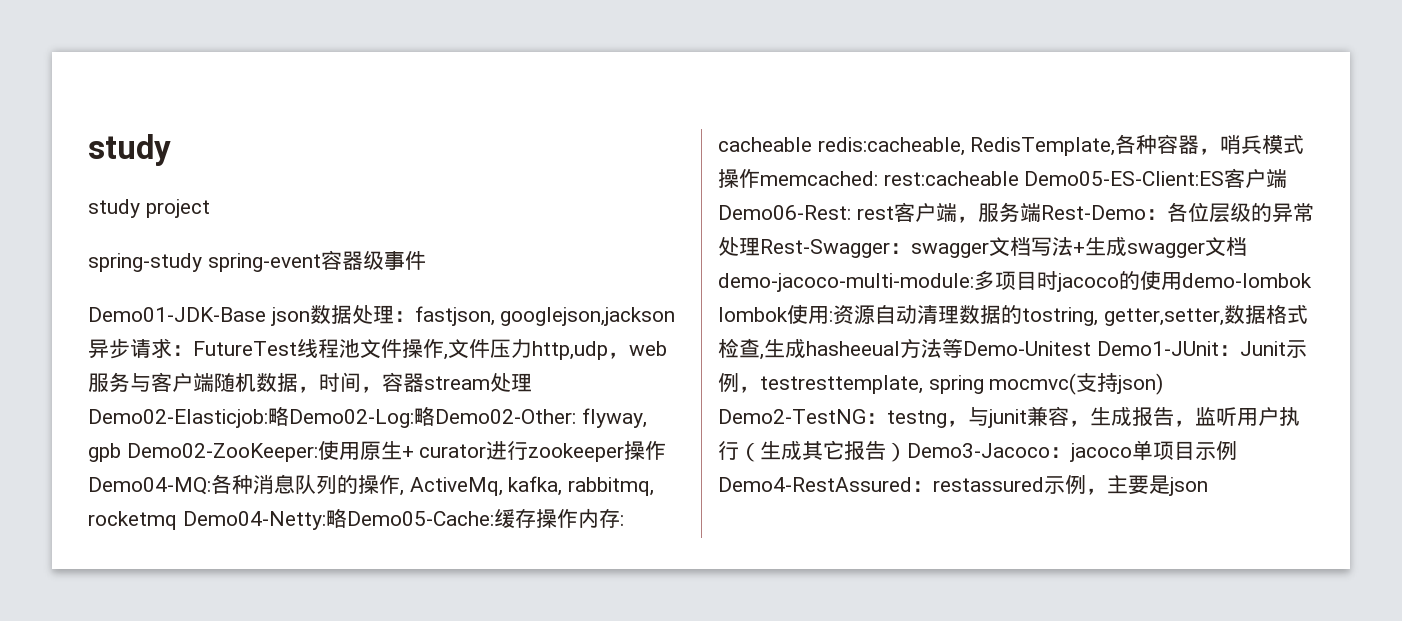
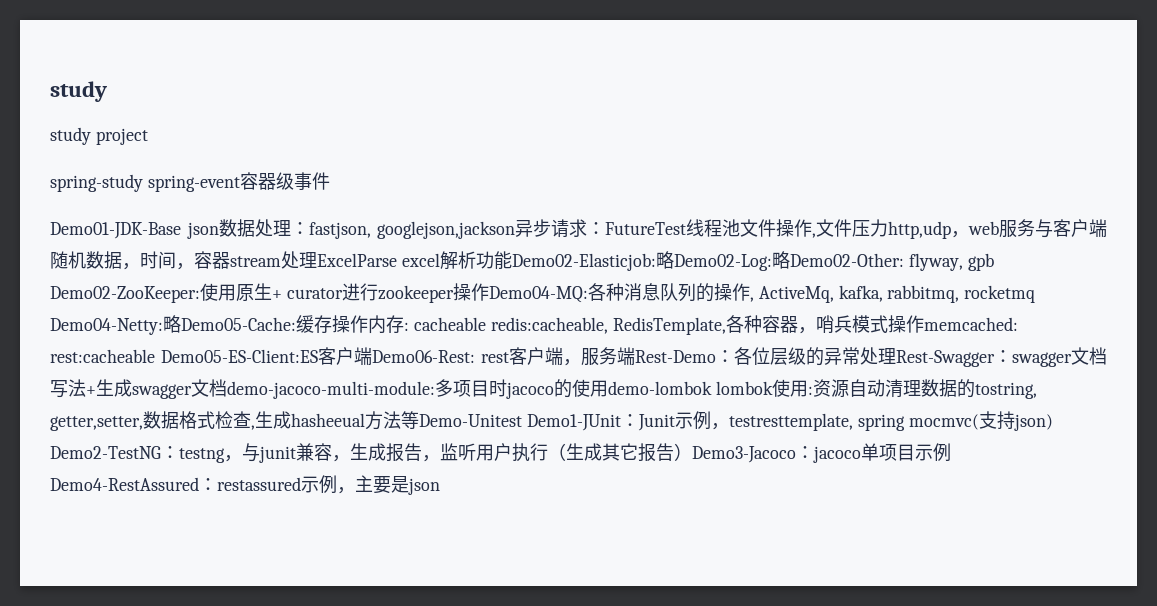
(532, 382) none -> [317,251,512,270] ExcelParse excel解析功能

